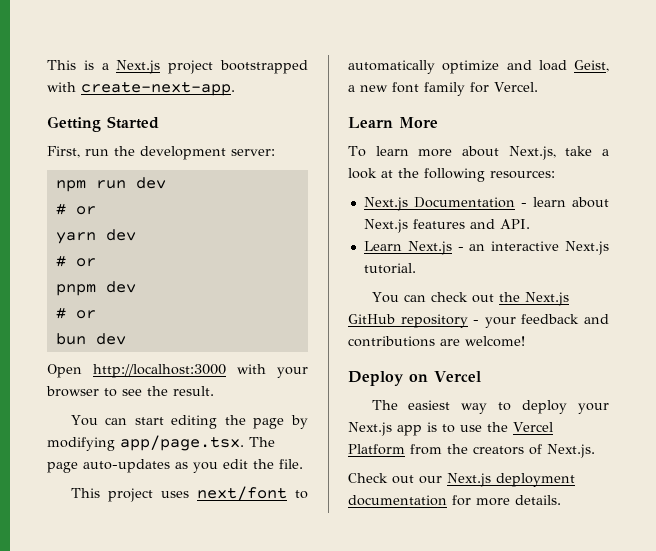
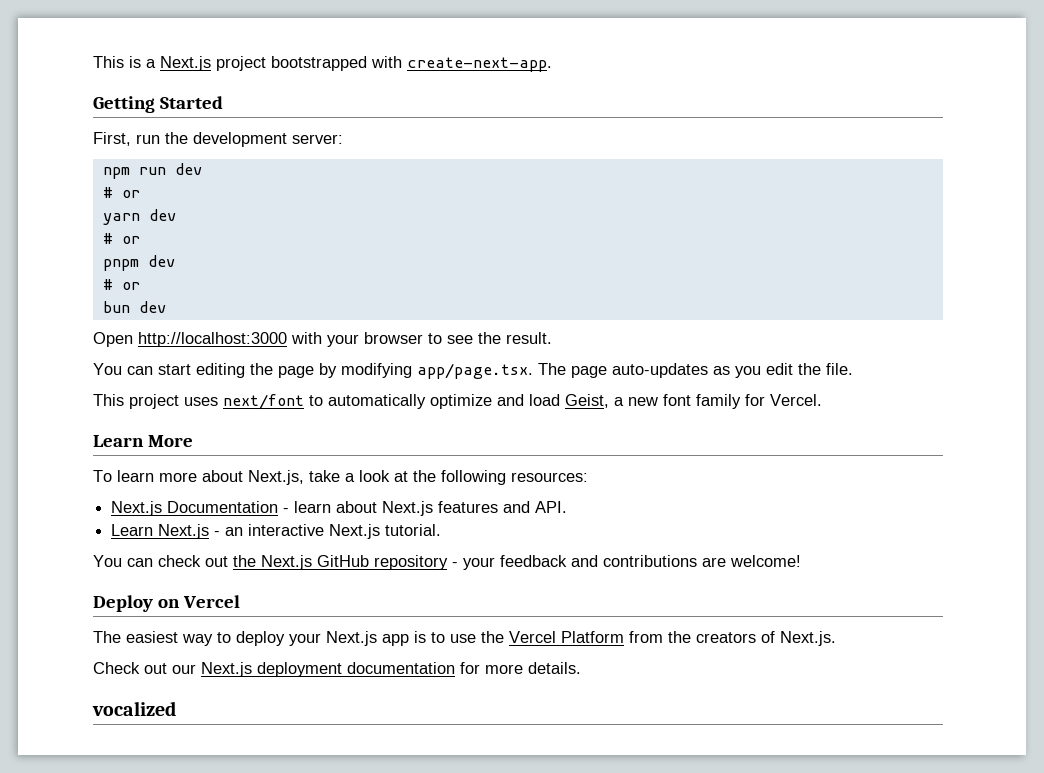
(561, 500) none -> [92,701,176,716] // vocalized

